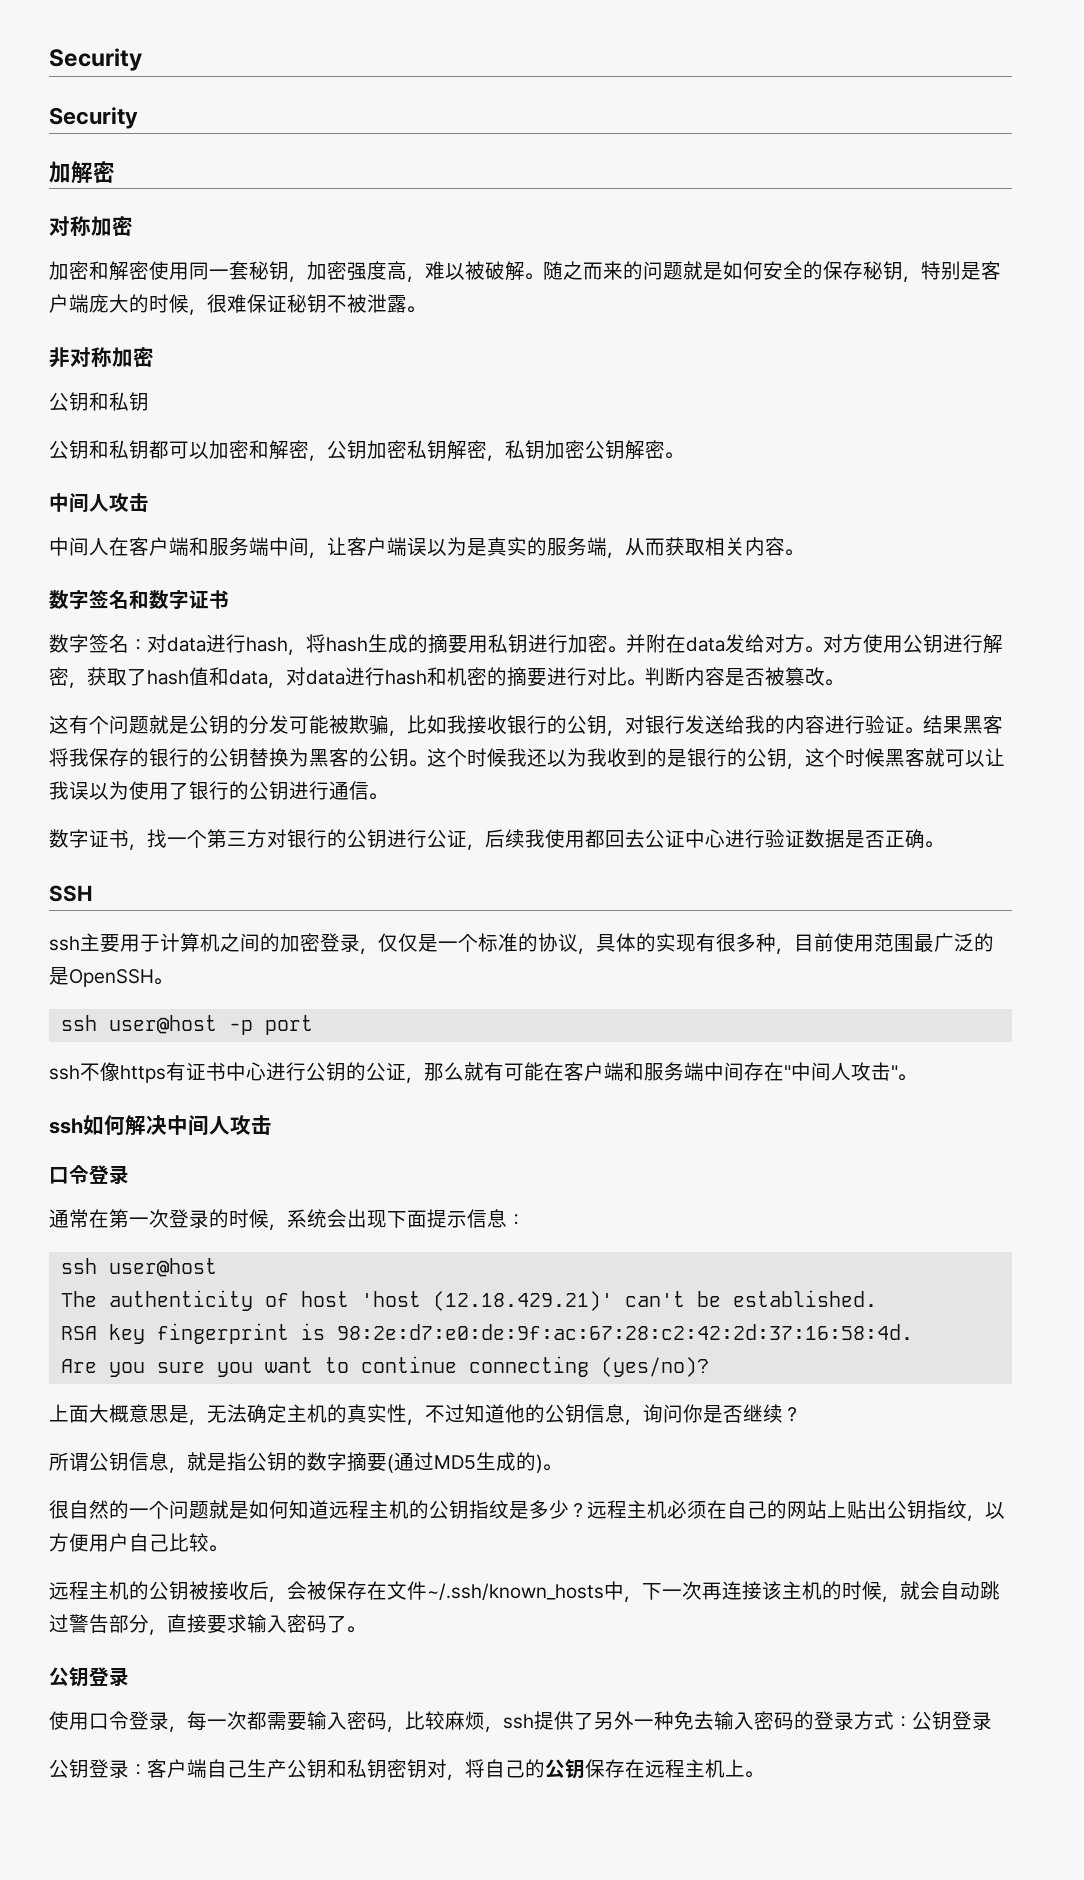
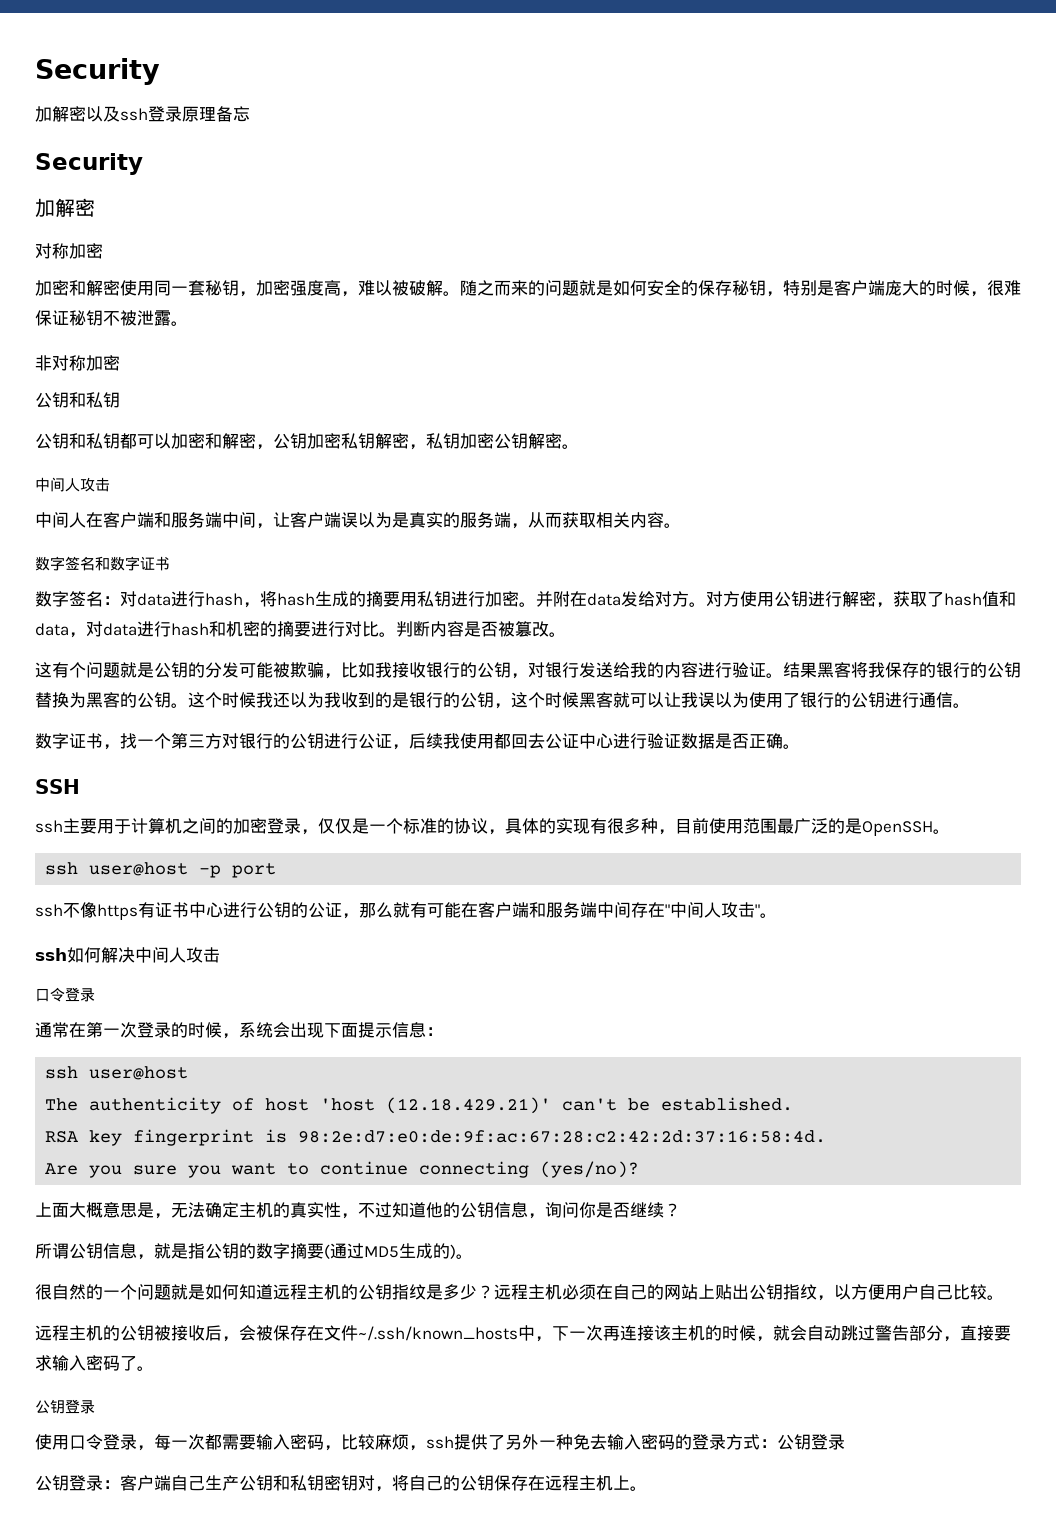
[49,48,142,71] Security -> [35,58,160,85] [35,106,250,122] Security // 加解密以及ssh登录原理备忘

